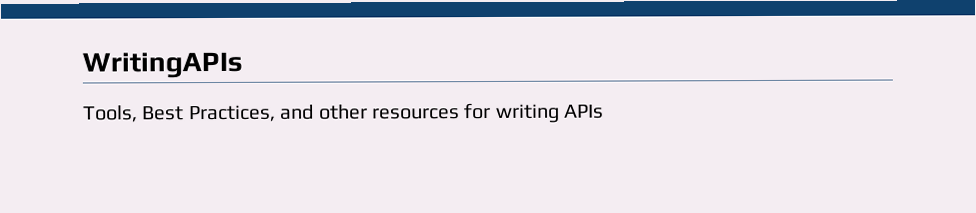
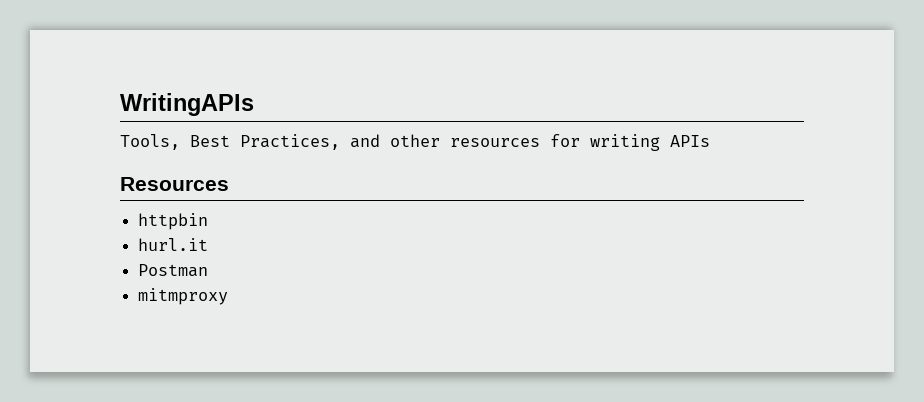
(605, 111) none -> [120,177,229,191] [138,213,209,230] [138,238,209,251] [138,264,209,277] [138,288,229,305] // Resources // httpbin // hurl.it // Postman // mitmproxy

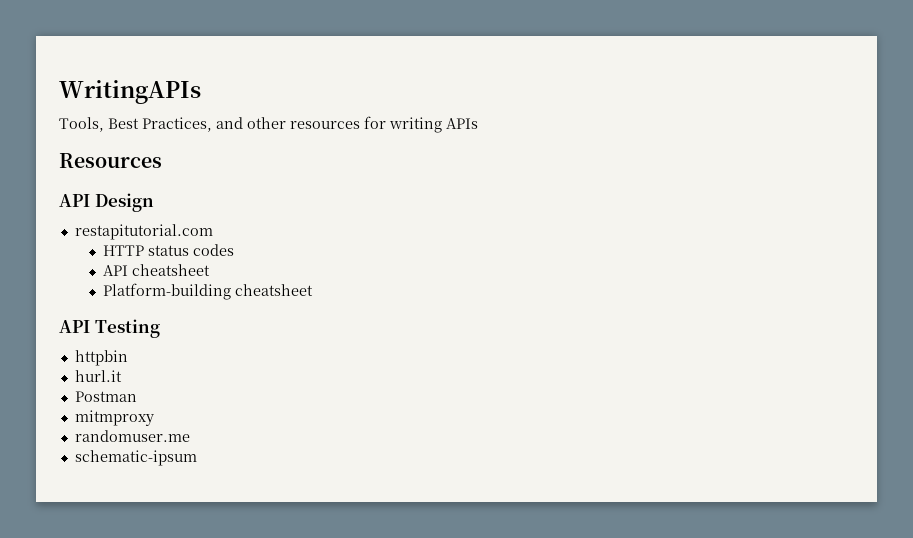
(229, 184) none -> [59,193,154,212] [74,224,213,240] [103,244,235,256] [103,264,211,276] [103,283,314,300] [59,319,160,338] // API Design // restapitutorial.com // HTTP status codes // API cheatsheet // Platform-building cheatsheet // API Testing
(229, 296) none -> [74,430,190,442] [74,450,197,466] // randomuser.me // schematic-ipsum

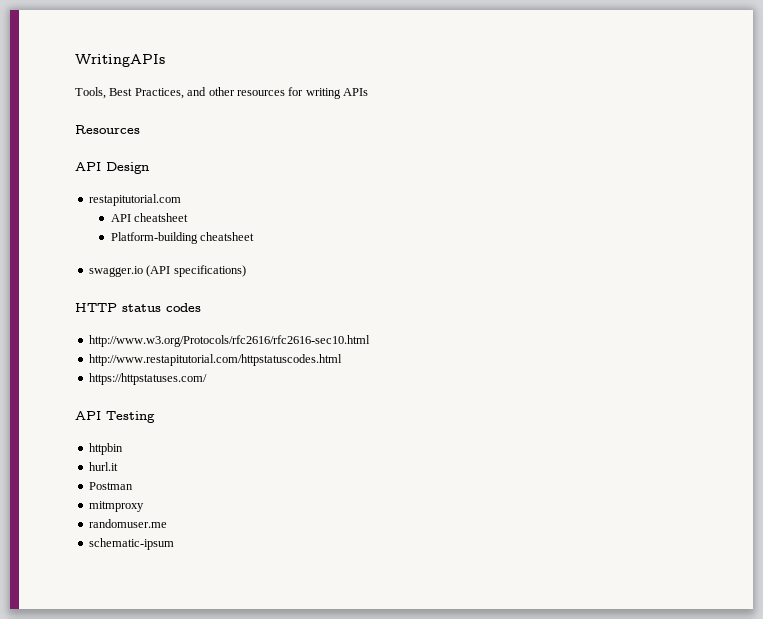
[103,244,235,256] // HTTP status codes -> (181, 200) none
(314, 290) none -> [88,265,246,277] [75,303,201,312] [88,335,370,347] [88,354,342,366] [88,373,207,385] // swagger.io (API specifications) // HTTP status codes // http://www.w3.org/Protocols/rfc2616/rfc2616-sec10.html // http://www.restapitutorial.com/httpstatuscodes.html // https://httpstatuses.com/

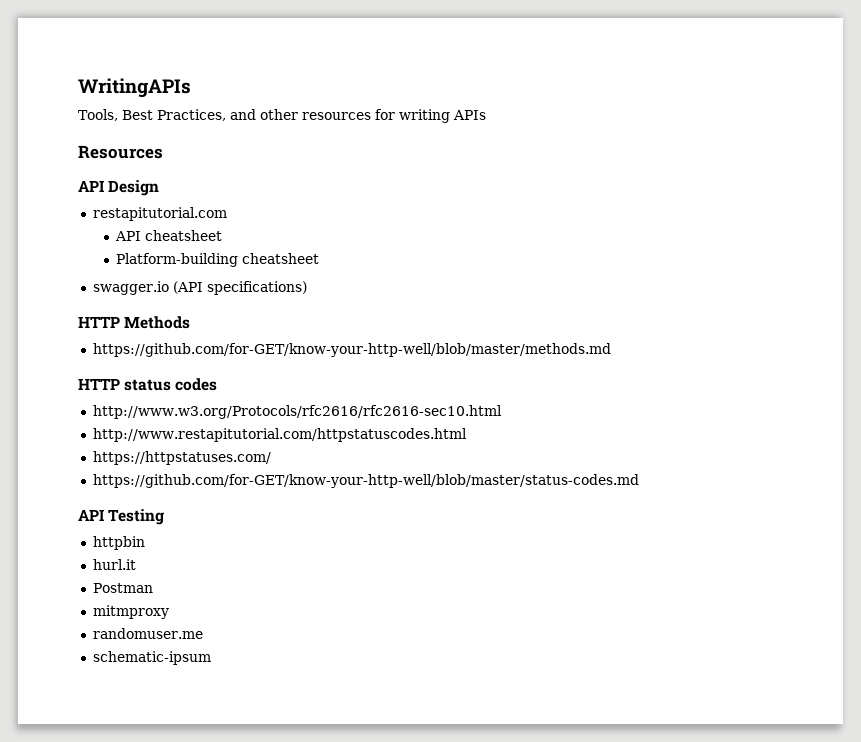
(246, 271) none -> [78,316,191,329] [92,343,611,357] // HTTP Methods // https://github.com/for-GET/know-your-http-well/blob/master/methods.md
(207, 379) none -> [92,474,639,488] // https://github.com/for-GET/know-your-http-well/blob/master/status-codes.md

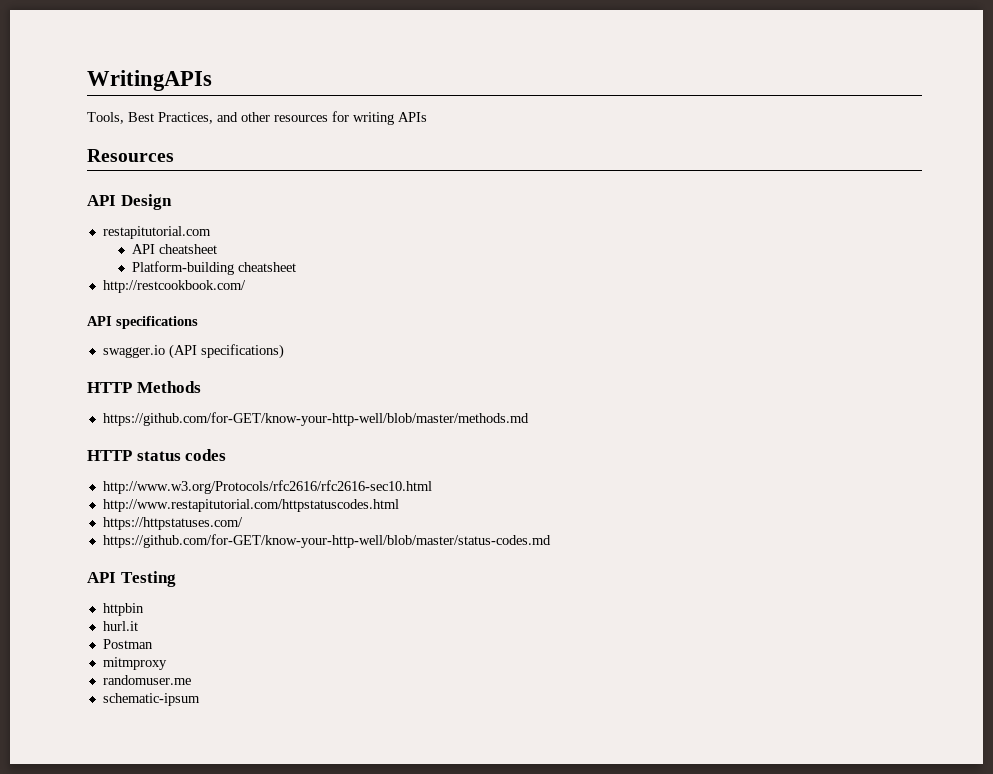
(319, 258) none -> [102,280,246,293] [87,316,198,329] // http://restcookbook.com/ // API specifications

